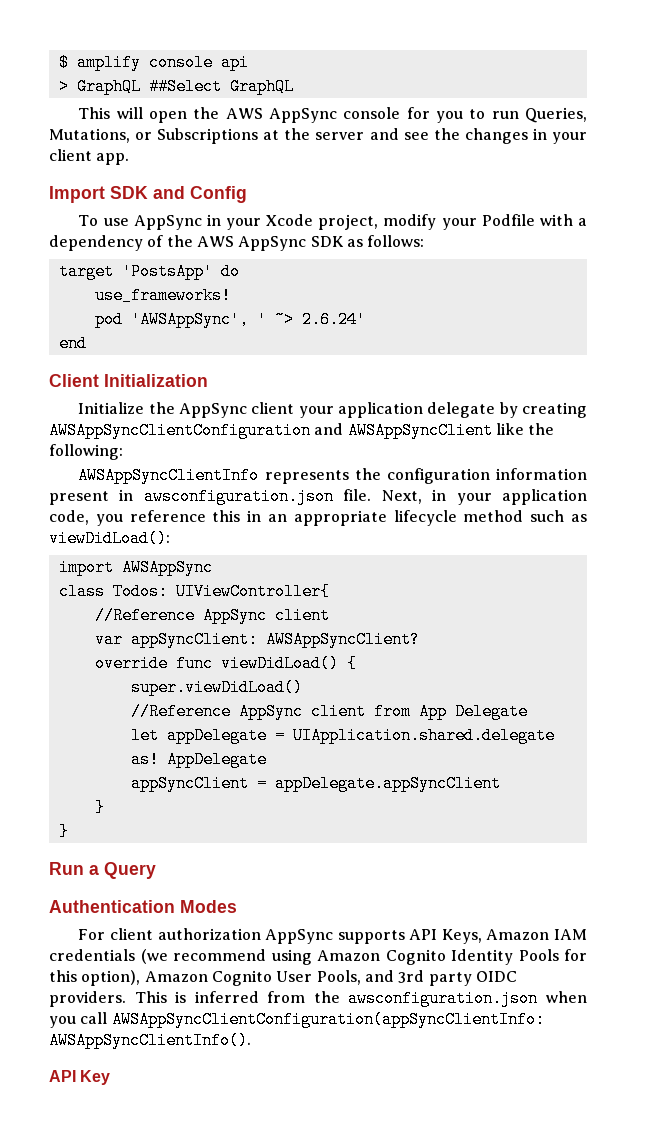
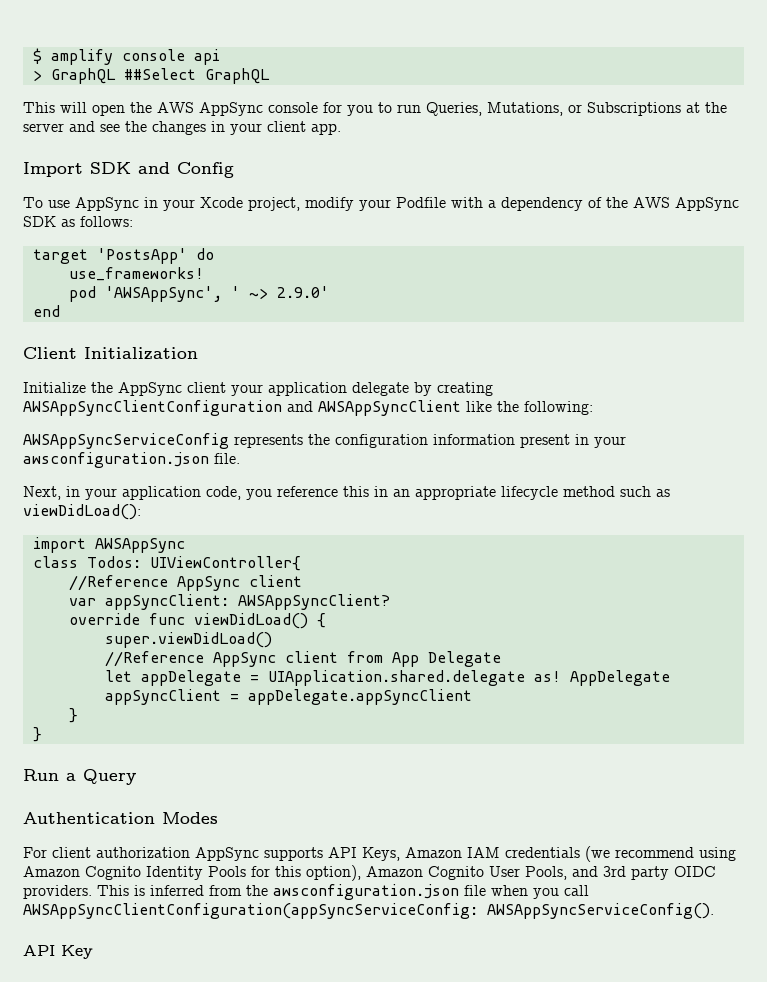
[301,311,366,328] 2.6.24' -> [276,286,329,298] 2.9.0'
[78,467,260,484] AWSAppSyncClientInfo -> [23,433,229,449] AWSAppSyncServiceConfig
(134, 495) none -> [594,436,626,448] your
(372, 495) none -> (240, 458) //
(539, 998) none -> [464,885,486,896] file
[111,1011,545,1028] [49,1032,251,1049] AWSAppSyncClientConfiguration(appSyncClientInfo: AWSAppSyncClientInfo(). -> [23,903,714,919] AWSAppSyncClientConfiguration(appSyncServiceConfig: AWSAppSyncServiceConfig().

